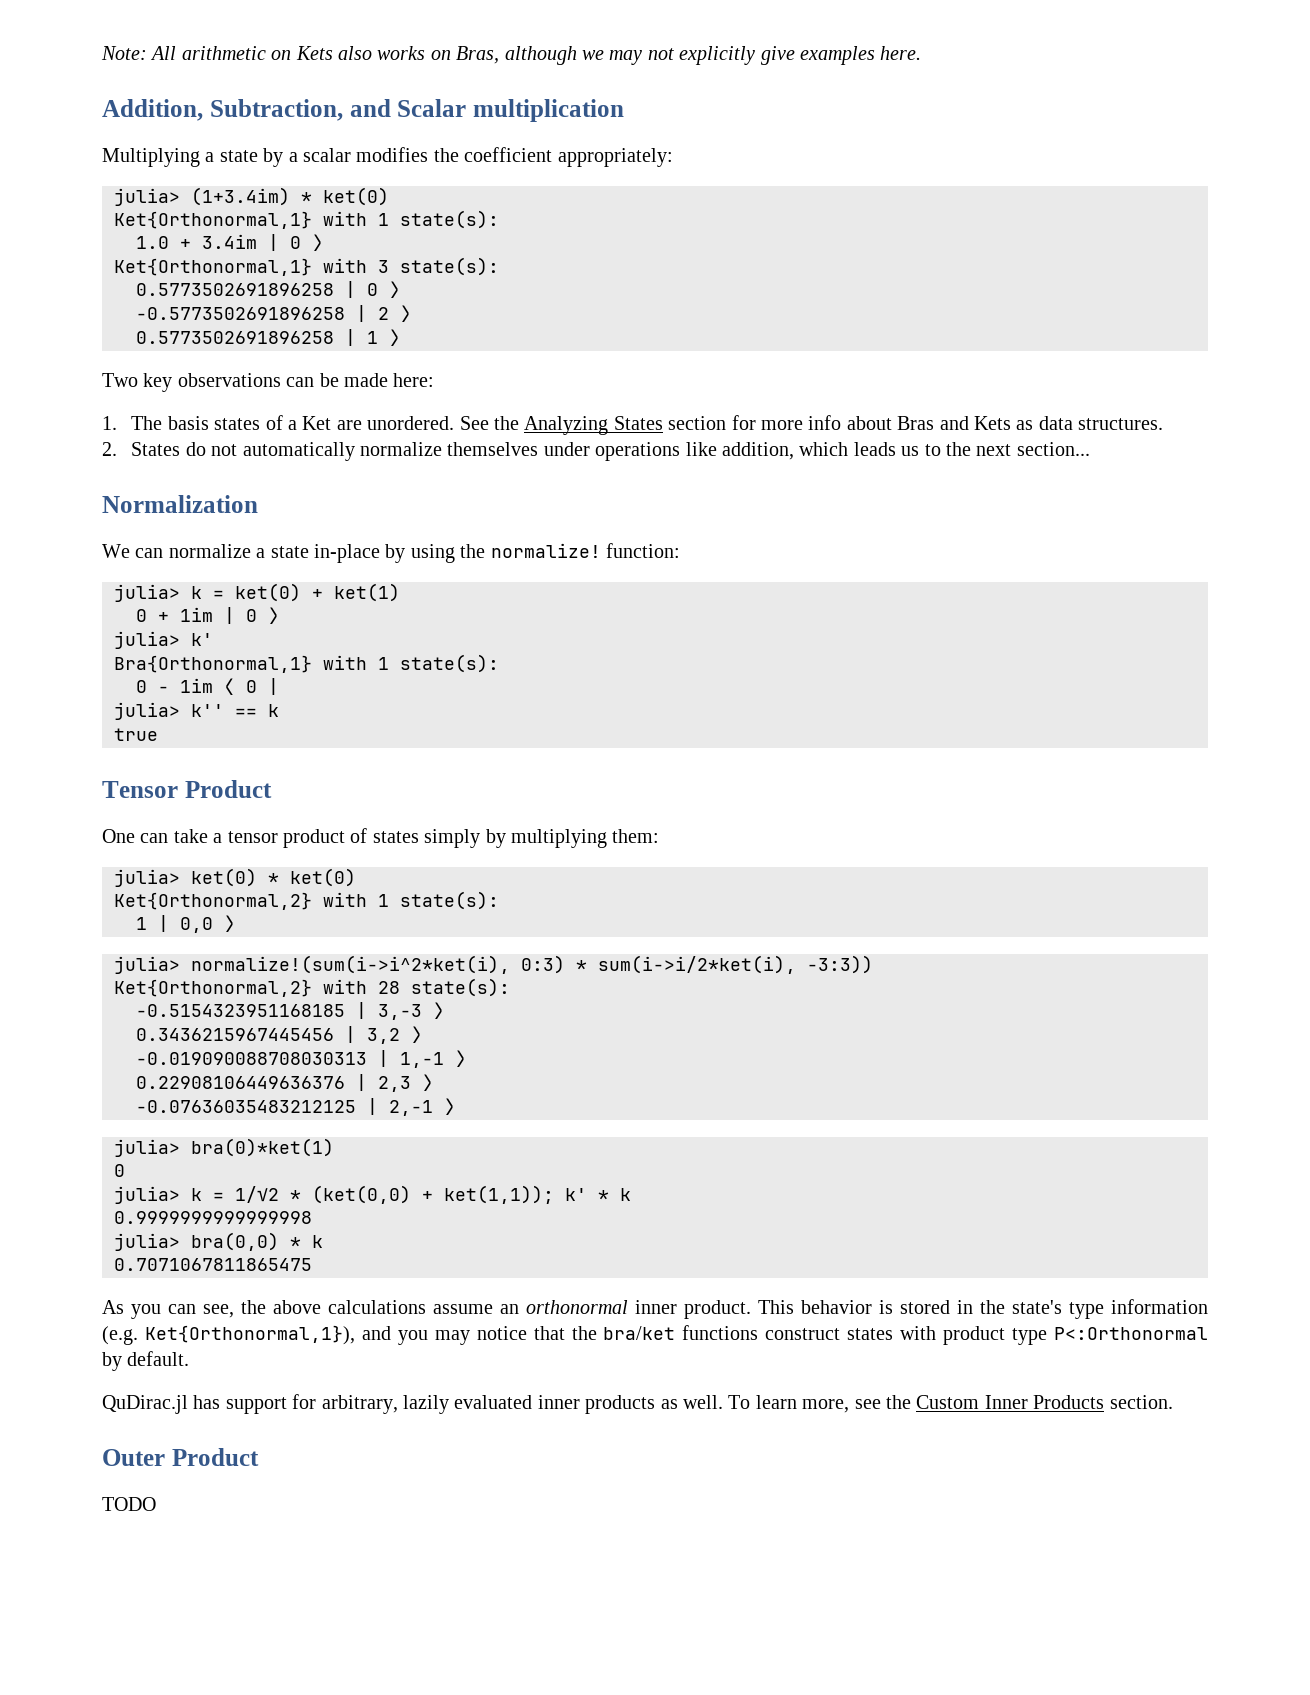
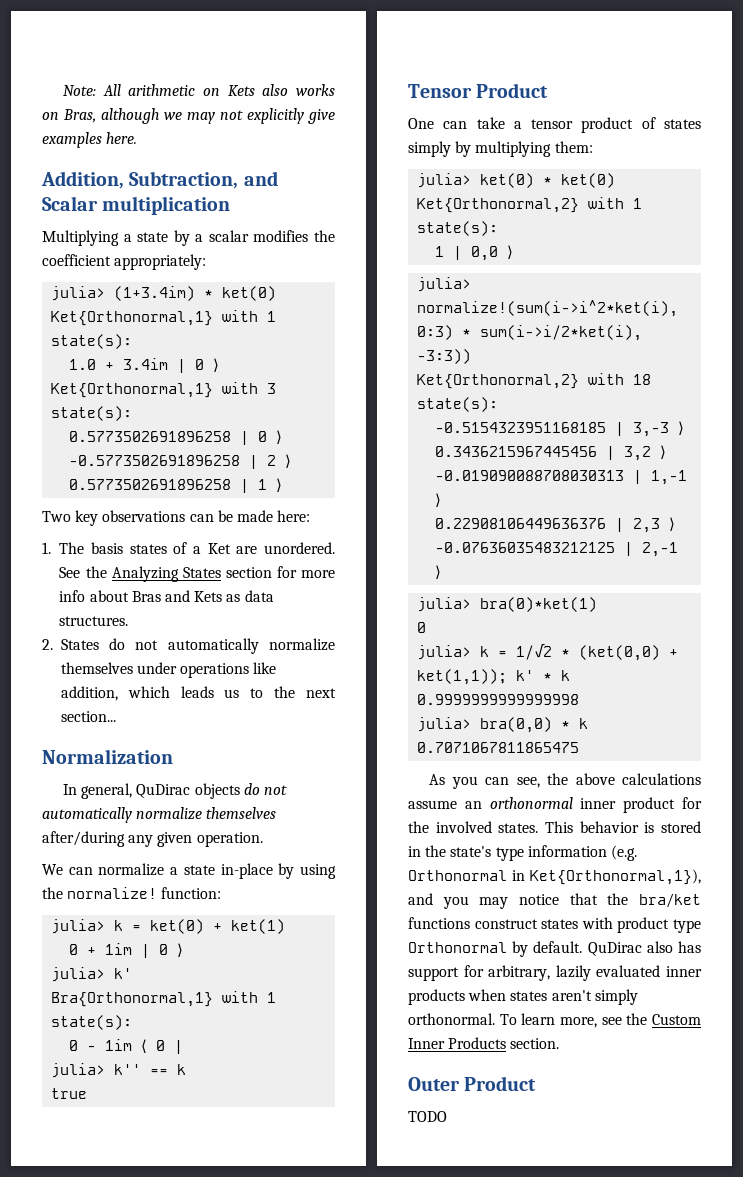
(258, 504) none -> [63,783,287,799] [42,807,277,823] [42,831,263,847] // In general, QuDirac objects do not automatically normalize themselves after/during any given operation.
[378,981,400,994] 28 -> [633,374,652,385] 18
[684,1300,751,1319] product. -> [623,797,702,813] [408,821,539,833] product for the involved states.
(138, 1335) none -> [408,870,525,881] Orthonormal in
[1053,1327,1208,1340] P<:Orthonormal -> [408,942,507,953] Orthonormal
[102,1395,188,1414] // QuDirac.jl -> [587,941,673,956] QuDirac also
[660,1395,723,1409] as well. -> [468,989,638,1005] [408,1013,495,1025] when states aren't simply orthonormal.

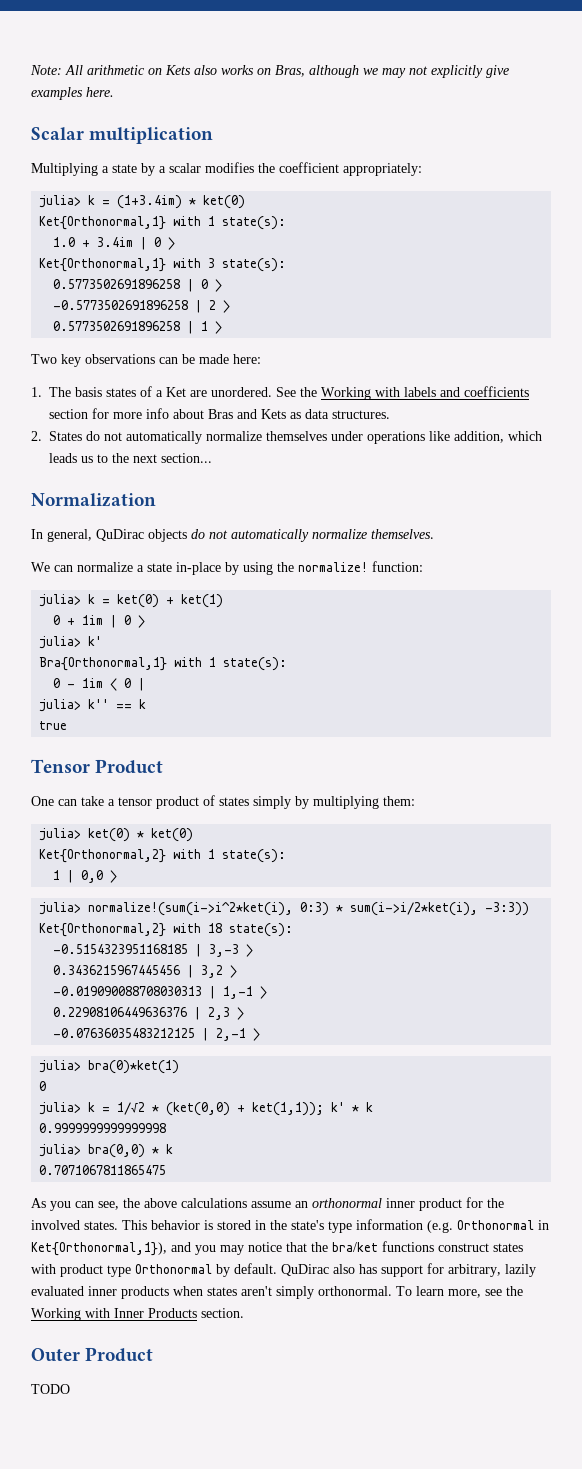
[41,171,278,189] Addition, Subtraction, and -> (114, 92) none
(106, 293) none -> [88,195,111,205] k =
[111,566,221,582] Analyzing States -> [321,386,529,400] Working with labels and coefficients
[206,807,277,819] [42,831,263,847] themselves after/during any given operation. -> [371,529,434,539] themselves.
[652,1014,701,1025] Custom -> [31,1308,110,1321] Working with

